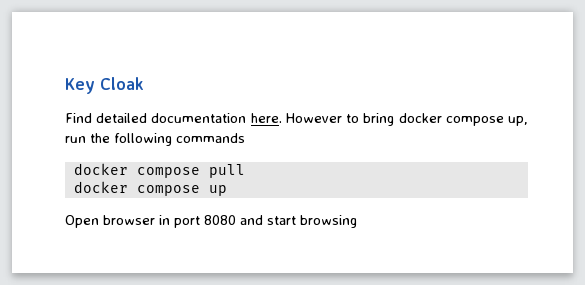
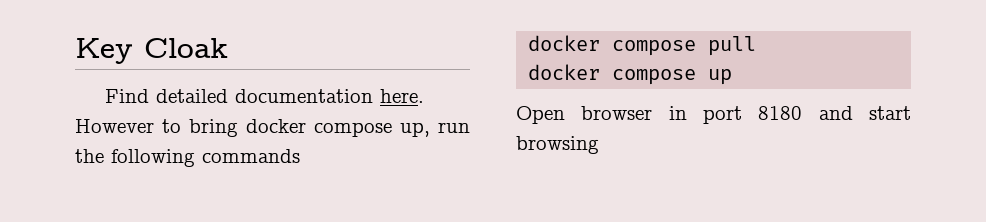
[204,215,236,225] 8080 -> [758,106,803,120] 8180

